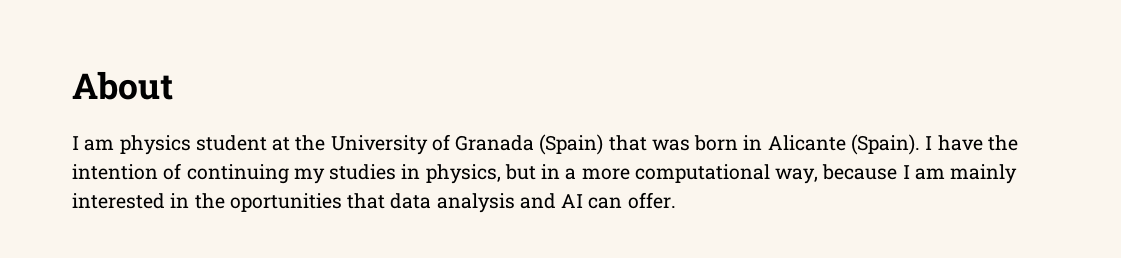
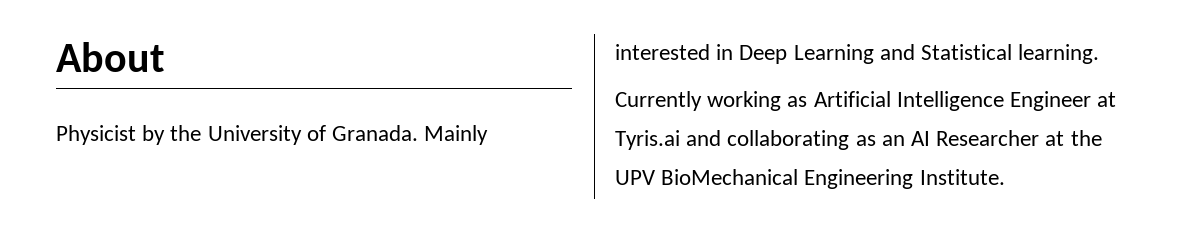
[72,134,1018,155] [72,163,1018,184] [72,192,676,213] I am physics student at the University of Granada (Spain) that was born in Alicante (Spain). I have the intention of continuing my studies in physics, but in a more computational way, because I am mainly interested in the oportunities that data analysis and AI can offer. -> [56,125,489,145] [615,44,1100,64] [615,91,1117,111] [615,130,1102,150] [615,169,1005,189] Physicist by the University of Granada. Mainly interested in Deep Learning and Statistical learning. // Currently working as Artificial Intelligence Engineer at Tyris.ai and collaborating as an AI Researcher at the UPV BioMechanical Engineering Institute.

